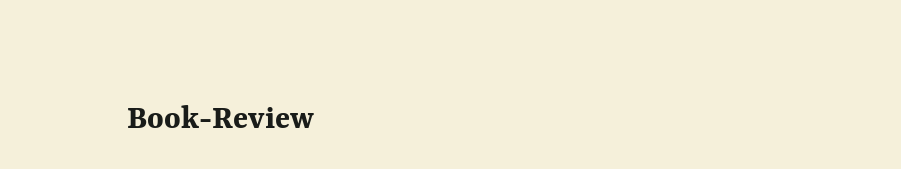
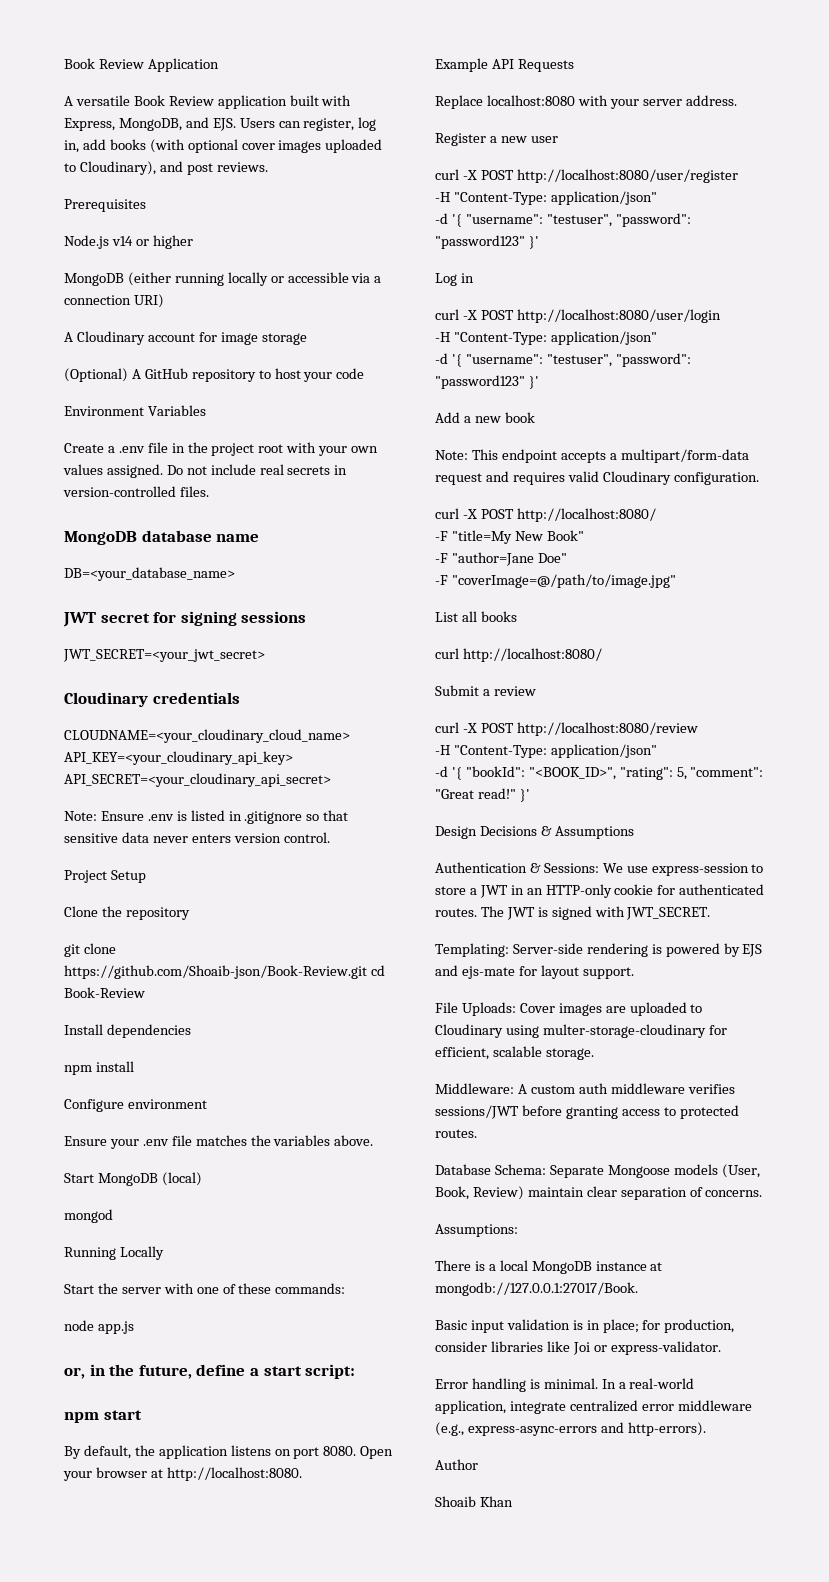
[127,105,314,128] Book-Review -> [64,58,219,72] [64,95,352,109] [64,117,377,131] [64,139,383,153] [64,161,268,175] [64,199,146,212] [64,235,193,249] [64,272,382,286] [64,294,164,308] [64,331,307,345] [64,368,365,382] [64,405,206,416] [64,442,379,456] [63,464,348,478] [63,486,209,497] [64,530,260,545] [64,567,235,581] [63,611,307,627] [63,649,265,662] [64,692,240,707] [64,729,350,743] [64,751,293,765] [64,773,331,787] [64,810,349,824] [64,832,330,843] [64,870,146,883] [64,906,190,920] [64,943,116,957] [64,965,385,979] [64,987,145,998] [64,1024,191,1038] [64,1061,134,1075] [64,1099,207,1112] [64,1135,374,1149] [64,1172,202,1186] [64,1209,113,1223] [64,1246,164,1260] [64,1283,346,1294] [64,1320,134,1334] [64,1364,356,1379] [64,1410,142,1423] [64,1445,394,1459] [63,1467,302,1481] [435,58,574,72] [435,95,737,109] [435,133,558,146] [435,169,738,183] [435,191,657,205] [435,213,691,227] [435,235,539,249] [435,273,474,286] [435,309,721,323] [435,331,657,345] [435,353,691,367] [435,375,539,389] [435,412,535,423] [435,449,749,463] [435,471,759,485] [435,508,656,522] [435,530,584,544] [435,552,567,566] [435,574,676,588] [435,611,517,622] [435,648,602,662] [435,685,536,696] [435,722,698,736] [435,744,657,758] [435,766,764,780] [435,788,530,802] [435,826,634,839] [435,862,764,876] [435,884,765,898] [435,906,711,920] [435,943,763,957] [435,965,634,979] [435,1002,703,1016] [435,1024,727,1038] [435,1046,594,1060] [435,1083,735,1094] [435,1105,739,1119] [435,1129,477,1138] [435,1164,760,1178] [435,1186,763,1200] [435,1224,518,1237] [435,1260,663,1274] [435,1282,638,1296] [435,1319,735,1333] [435,1341,721,1355] [435,1378,695,1392] [435,1400,752,1414] [435,1422,706,1436] [435,1459,478,1470] [435,1496,513,1507] Book Review Application // A versatile Book Review application built with Express, MongoDB, and EJS. Users can register, log in, add books (with optional cover images uploaded to Cloudinary), and post reviews. // Prerequisites // Node.js v14 or higher // MongoDB (either running locally or accessible via a connection URI) // A Cloudinary account for image storage // (Optional) A GitHub repository to host your code // Environment Variables // Create a .env file in the project root with your own values assigned. Do not include real secrets in version-controlled files. // MongoDB database name // DB=<your_database_name> // JWT secret for signing sessions // JWT_SECRET=<your_jwt_secret> // Cloudinary credentials // CLOUDNAME=<your_cloudinary_cloud_name> API_KEY=<your_cloudinary_api_key> API_SECRET=<your_cloudinary_api_secret> // Note: Ensure .env is listed in .gitignore so that sensitive data never enters version control. // Project Setup // Clone the repository // git clone https://github.com/Shoaib-json/Book-Review.git cd Book-Review // Install dependencies // npm install // Configure environment // Ensure your .env file matches the variables above. // Start MongoDB (local) // mongod // Running Locally // Start the server with one of these commands: // node app.js // or, in the future, define a start script: // npm start // By default, the application listens on port 8080. Open your browser at http://localhost:8080. // Example API Requests // Replace localhost:8080 with your server address. // Register a new user // curl -X POST http://localhost:8080/user/register // -H "Content-Type: application/json" // -d '{ "username": "testuser", "password": "password123" }' // Log in // curl -X POST http://localhost:8080/user/login // -H "Content-Type: application/json" // -d '{ "username": "testuser", "password": "password123" }' // Add a new book // Note: This endpoint accepts a multipart/form-data request and requires valid Cloudinary configuration. // curl -X POST http://localhost:8080/ // -F "title=My New Book" // -F "author=Jane Doe" // -F "coverImage=@/path/to/image.jpg" // List all books // curl http://localhost:8080/ // Submit a review // curl -X POST http://localhost:8080/review // -H "Content-Type: application/json" // -d '{ "bookId": "<BOOK_ID>", "rating": 5, "comment": "Great read!" }' // Design Decisions & Assumptions // Authentication & Sessions: We use express-session to store a JWT in an HTTP-only cookie for authenticated routes. The JWT is signed with JWT_SECRET. // Templating: Server-side rendering is powered by EJS and ejs-mate for layout support. // File Uploads: Cover images are uploaded to Cloudinary using multer-storage-cloudinary for efficient, scalable storage. // Middleware: A custom auth middleware verifies sessions/JWT before granting access to protected routes. // Database Schema: Separate Mongoose models (User, Book, Review) maintain clear separation of concerns. // Assumptions: // There is a local MongoDB instance at mongodb://127.0.0.1:27017/Book. // Basic input validation is in place; for production, consider libraries like Joi or express-validator. // Error handling is minimal. In a real-world application, integrate centralized error middleware (e.g., express-async-errors and http-errors). // Author // Shoaib Khan

